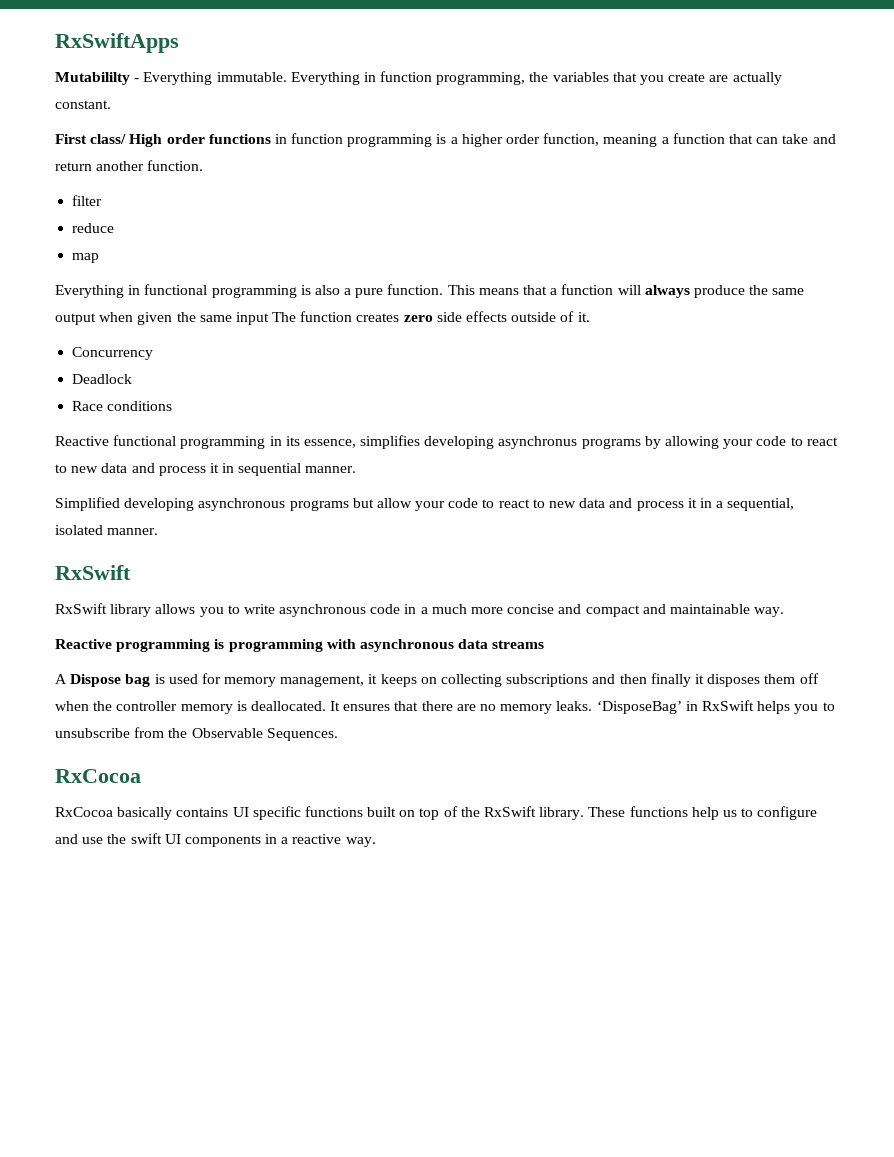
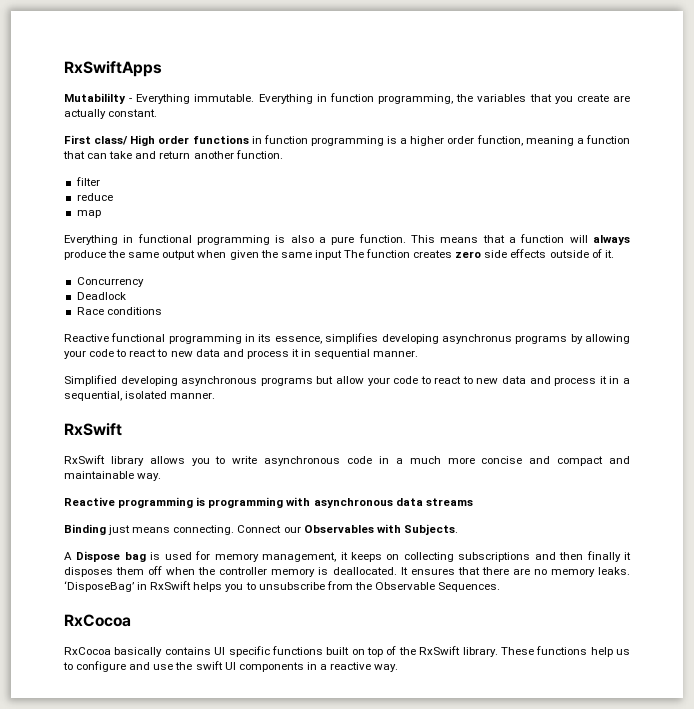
(545, 644) none -> [64,524,458,535] // Binding just means connecting. Connect our Observables with Subjects.

